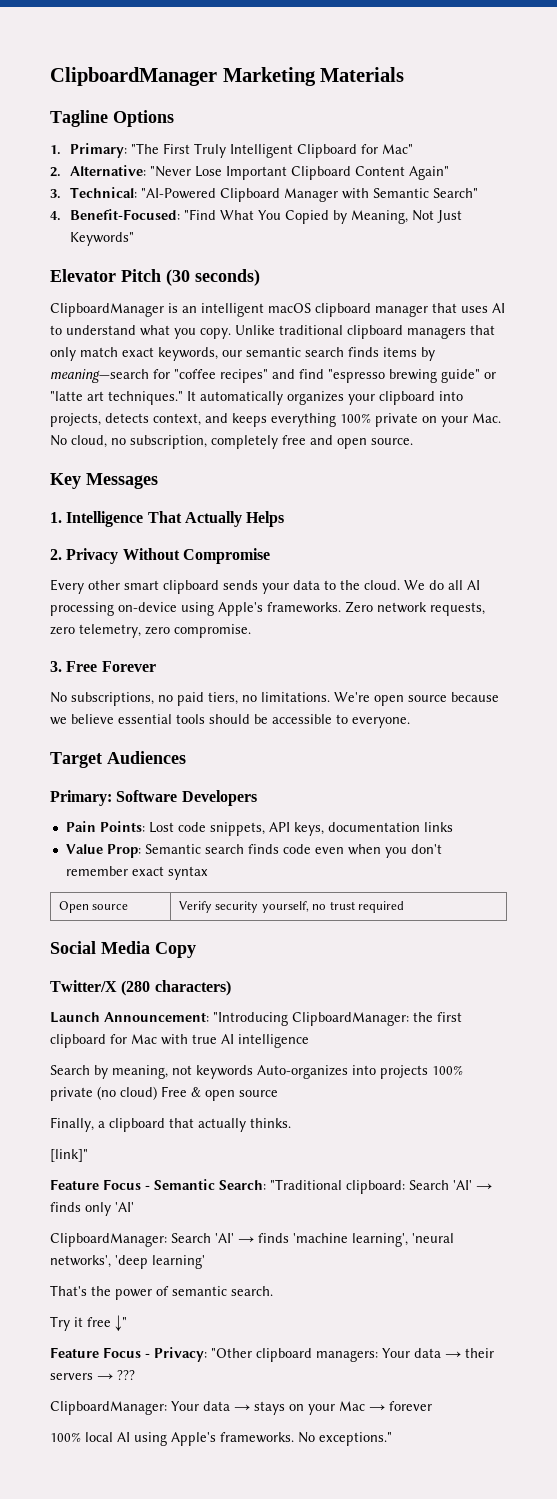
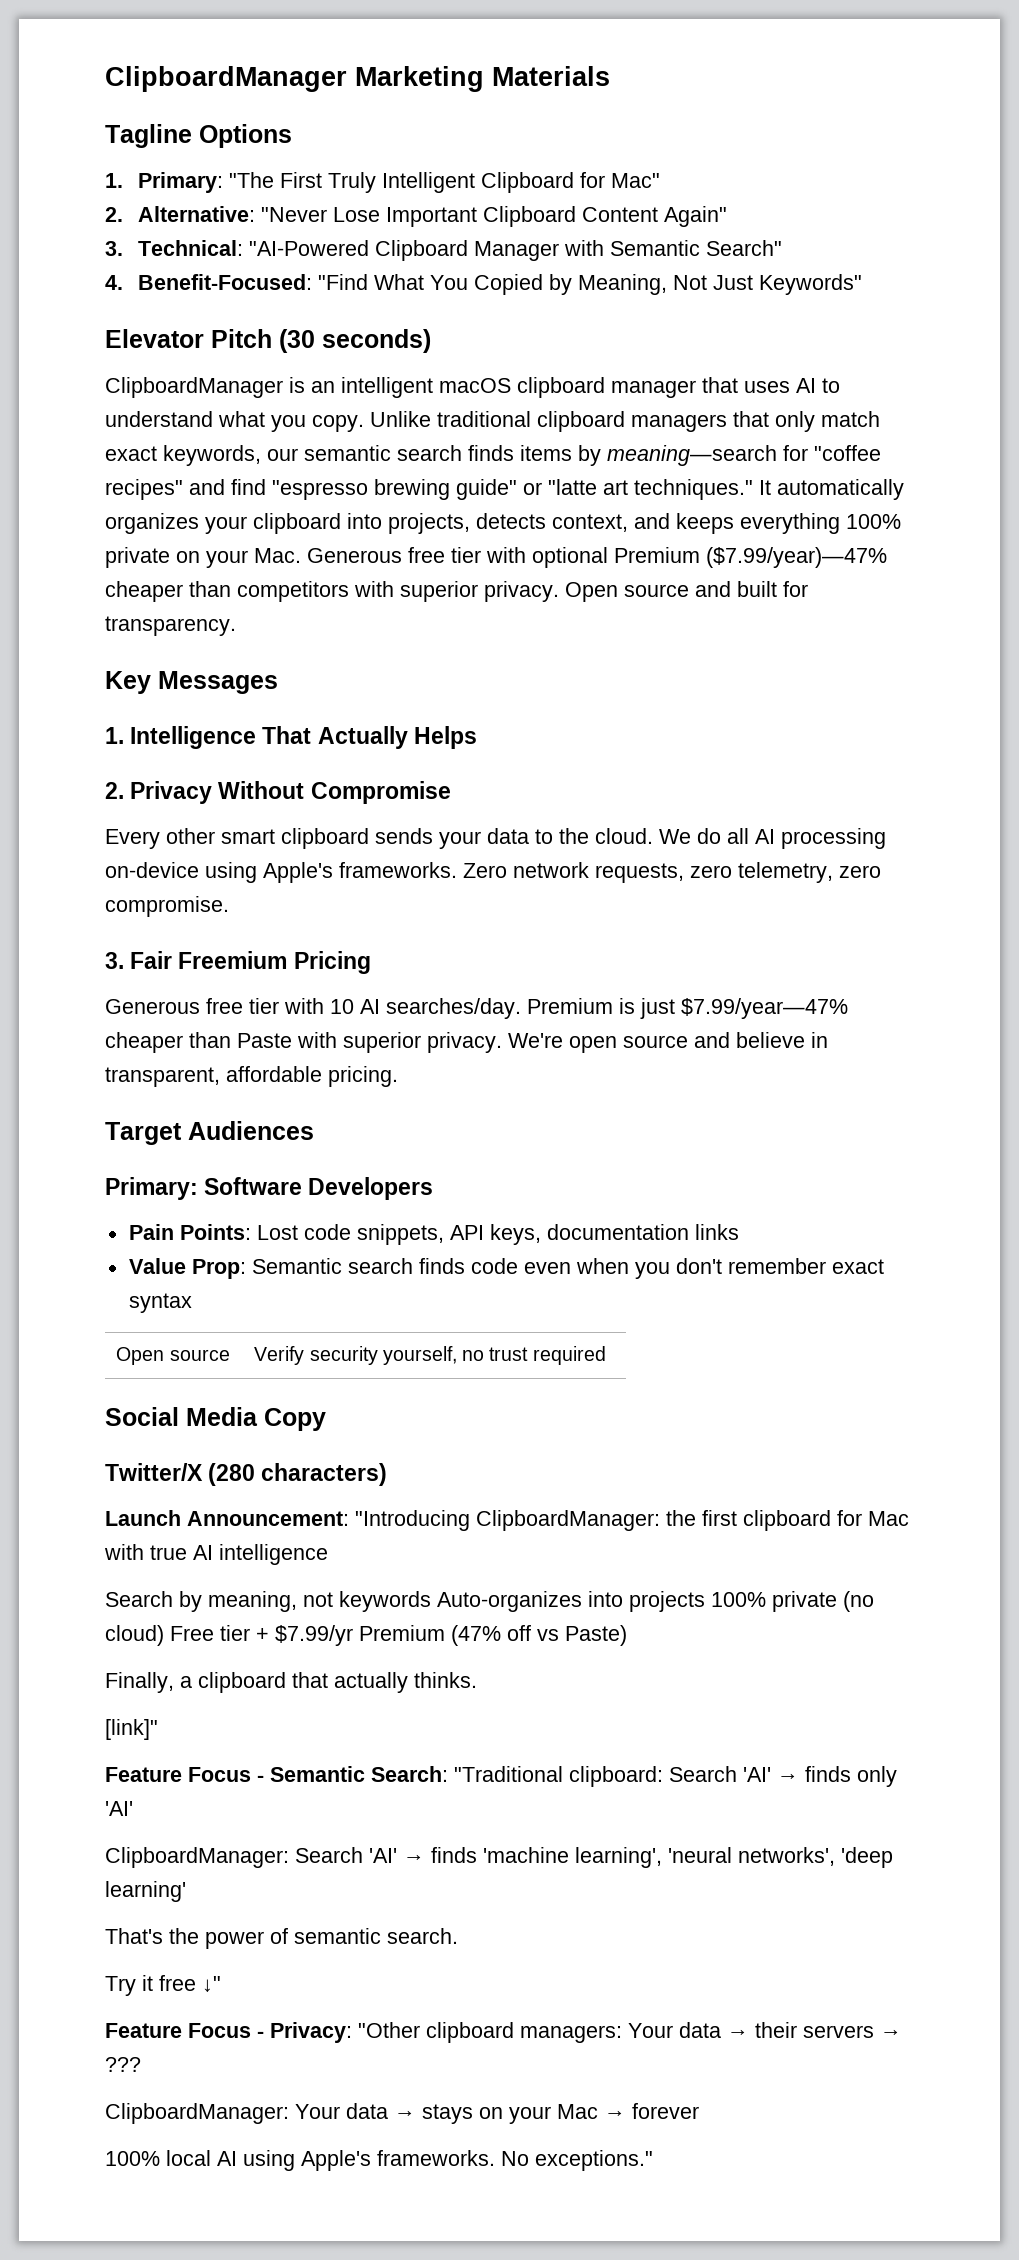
[50,435,413,449] No cloud, no subscription, completely free and open source. -> [307,547,887,568] [105,581,808,602] [105,616,236,636] Generous free tier with optional Premium ($7.99/year)—47% cheaper than competitors with superior privacy. Open source and built for transparency.
[66,661,156,672] [50,692,499,706] [50,714,410,728] Free Forever // No subscriptions, no paid tiers, no limitations. We're open source because we believe essential tools should be accessible to everyone. -> [130,951,371,974] [105,998,848,1019] [105,1032,828,1053] [105,1066,398,1087] Fair Freemium Pricing // Generous free tier with 10 AI searches/day. Premium is just $7.99/year—47% cheaper than Paste with superior privacy. We're open source and believe in transparent, affordable pricing.
[191,1087,278,1101] & open source -> [220,1625,627,1646] tier + $7.99/yr Premium (47% off vs Paste)

